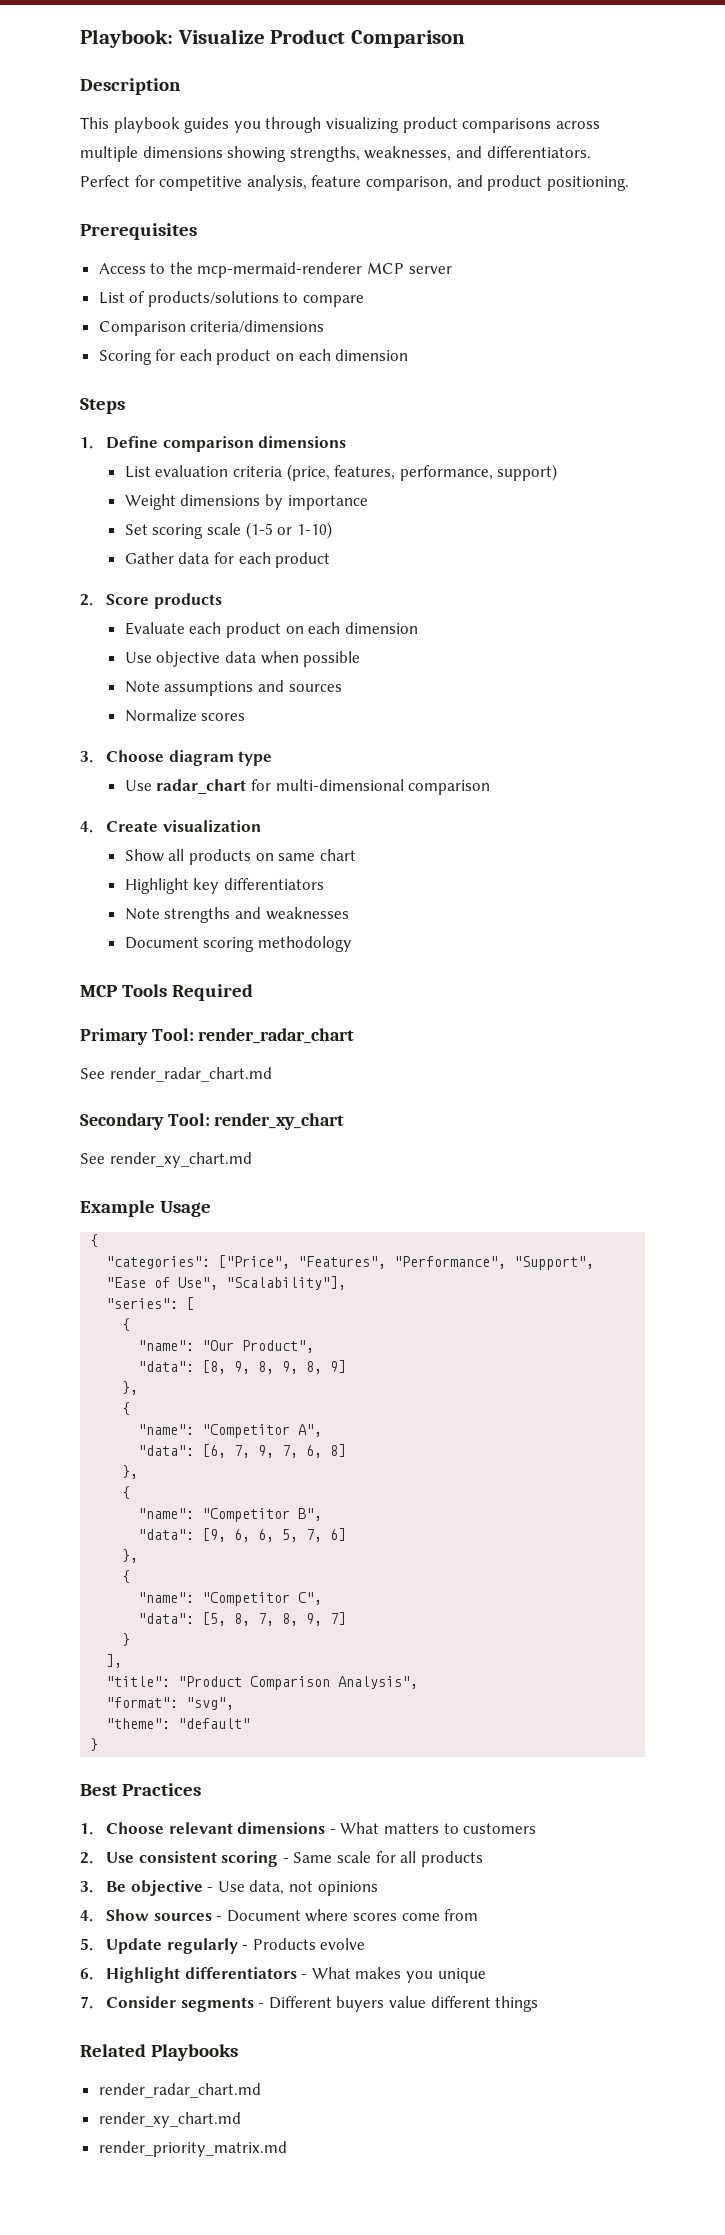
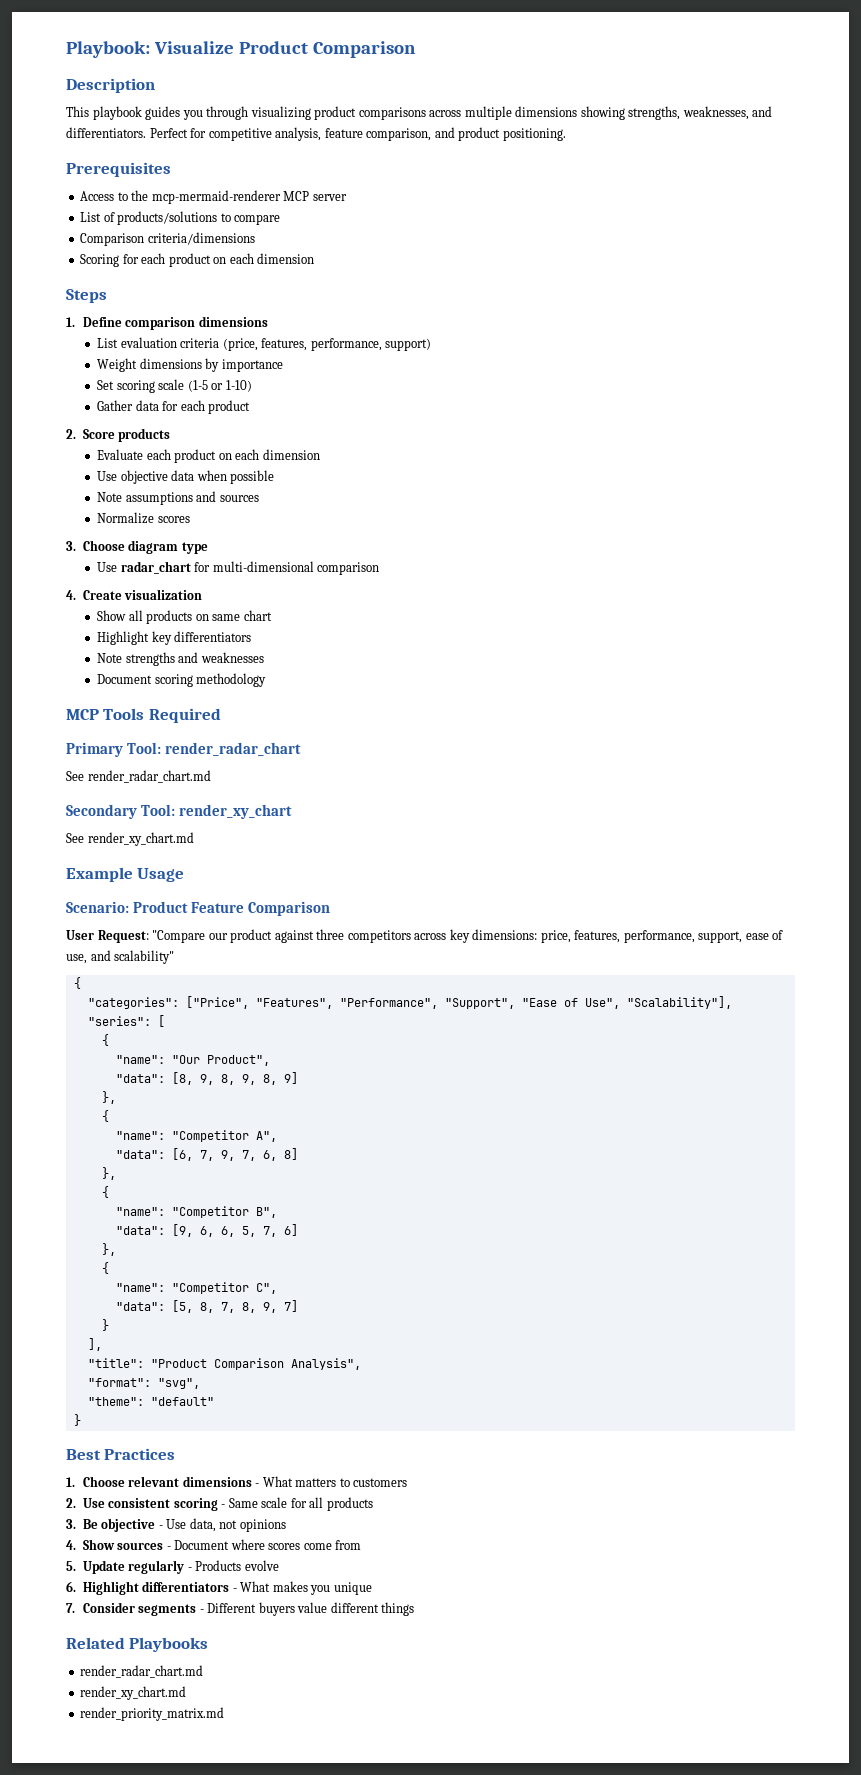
(212, 1209) none -> [66,901,330,916] [66,929,784,943] [66,950,175,964] // Scenario: Product Feature Comparison // User Request: "Compare our product against three competitors across key dimensions: price, features, performance, support, ease of use, and scalability"

